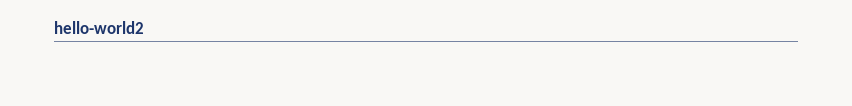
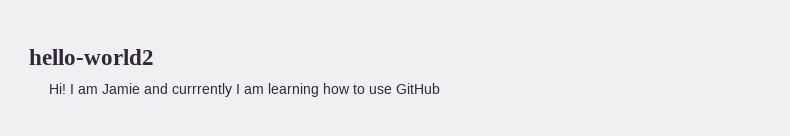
(144, 27) none -> [49,83,441,97] // Hi! I am Jamie and currrently I am learning how to use GitHub

